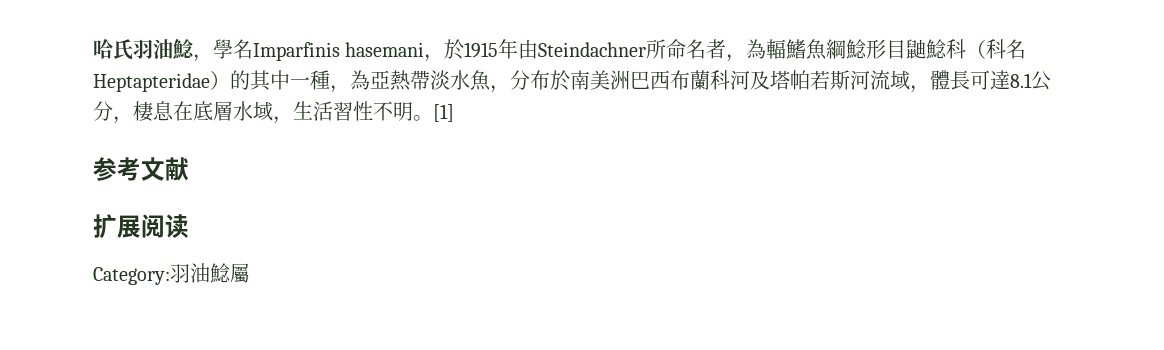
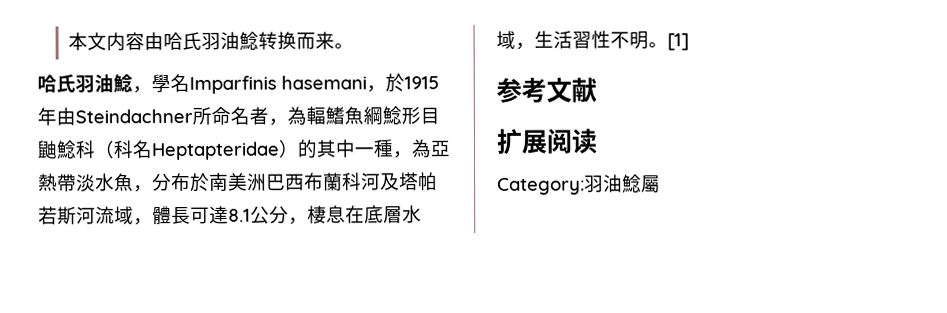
(93, 49) none -> [67,31,354,52] 本文内容由哈氏羽油鯰转换而来。 //

